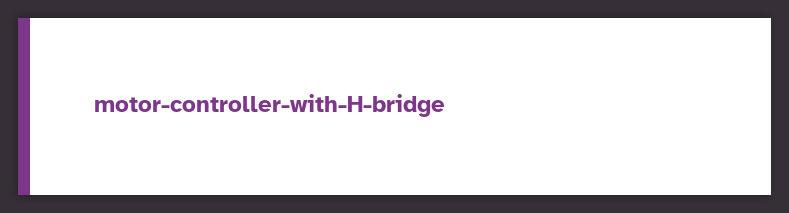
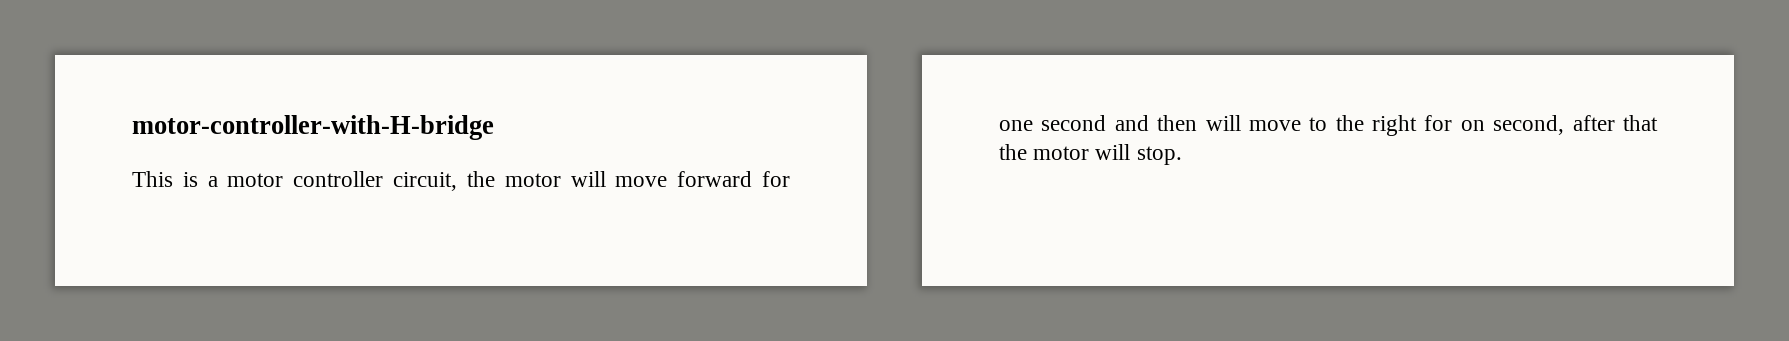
(445, 105) none -> [132,171,790,191] [999,115,1658,136] [999,144,1182,165] // This is a motor controller circuit, the motor will move forward for one second and then will move to the right for on second, after that the motor will stop.

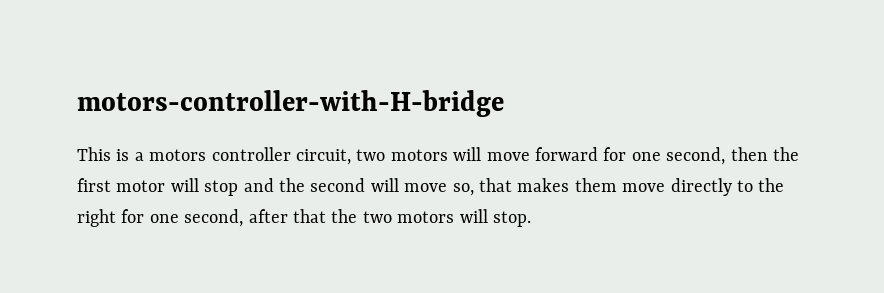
[132,115,494,140] motor-controller-with-H-bridge -> [77,90,504,117] motors-controller-with-H-bridge
[227,173,284,187] motor -> [149,149,207,161] motors
[466,171,561,187] the motor -> [356,149,448,161] two motors
[1041,115,1301,131] second and then will move -> [666,147,799,165] [77,178,732,196] second, then the first motor will stop and the second will move so, that makes them move directly
[1460,120,1485,131] on -> [149,214,179,223] one
[1033,146,1090,160] motor -> [362,211,455,223] two motors

